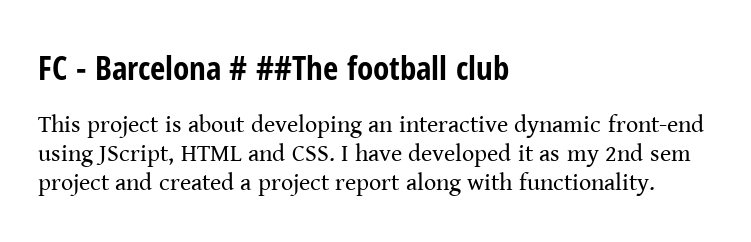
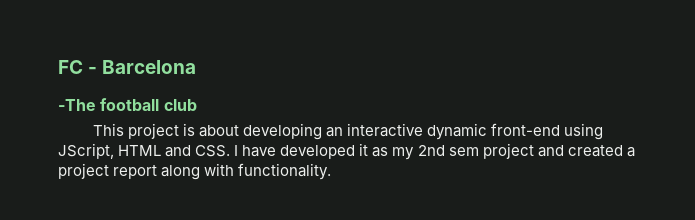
[229,55,339,80] # ##The -> [58,99,96,111] // -The

